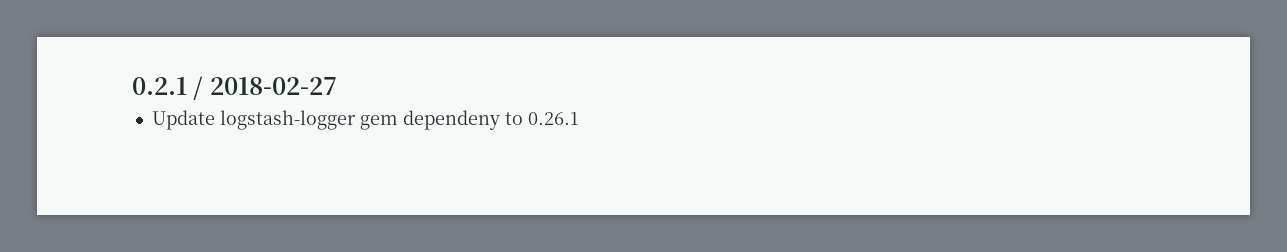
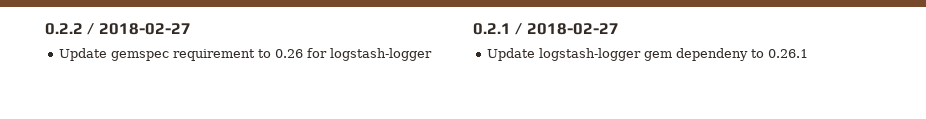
(132, 86) none -> [45,23,191,35] [58,48,432,61] 0.2.2 / 2018-02-27 // Update gemspec requirement to 0.26 for logstash-logger //

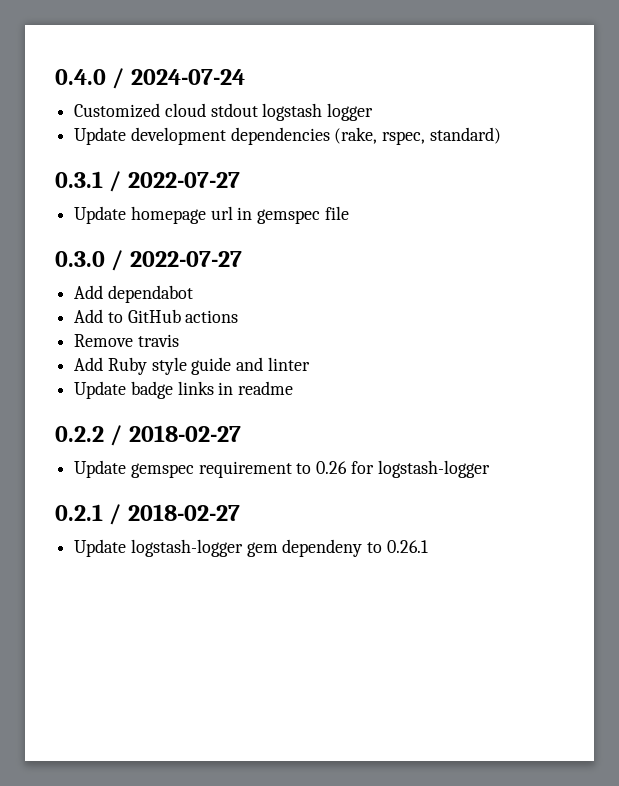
(45, 29) none -> [55,68,245,89] [74,103,374,121] [74,127,501,145] [55,171,240,192] [74,206,349,224] [55,250,242,271] [74,285,193,303] [74,309,239,323] [74,334,179,347] [74,357,310,375] [74,381,294,399] 0.4.0 / 2024-07-24 // Customized cloud stdout logstash logger // Update development dependencies (rake, rspec, standard) // 0.3.1 / 2022-07-27 // Update homepage url in gemspec file // 0.3.0 / 2022-07-27 // Add dependabot // Add to GitHub actions // Remove travis // Add Ruby style guide and linter // Update badge links in readme //

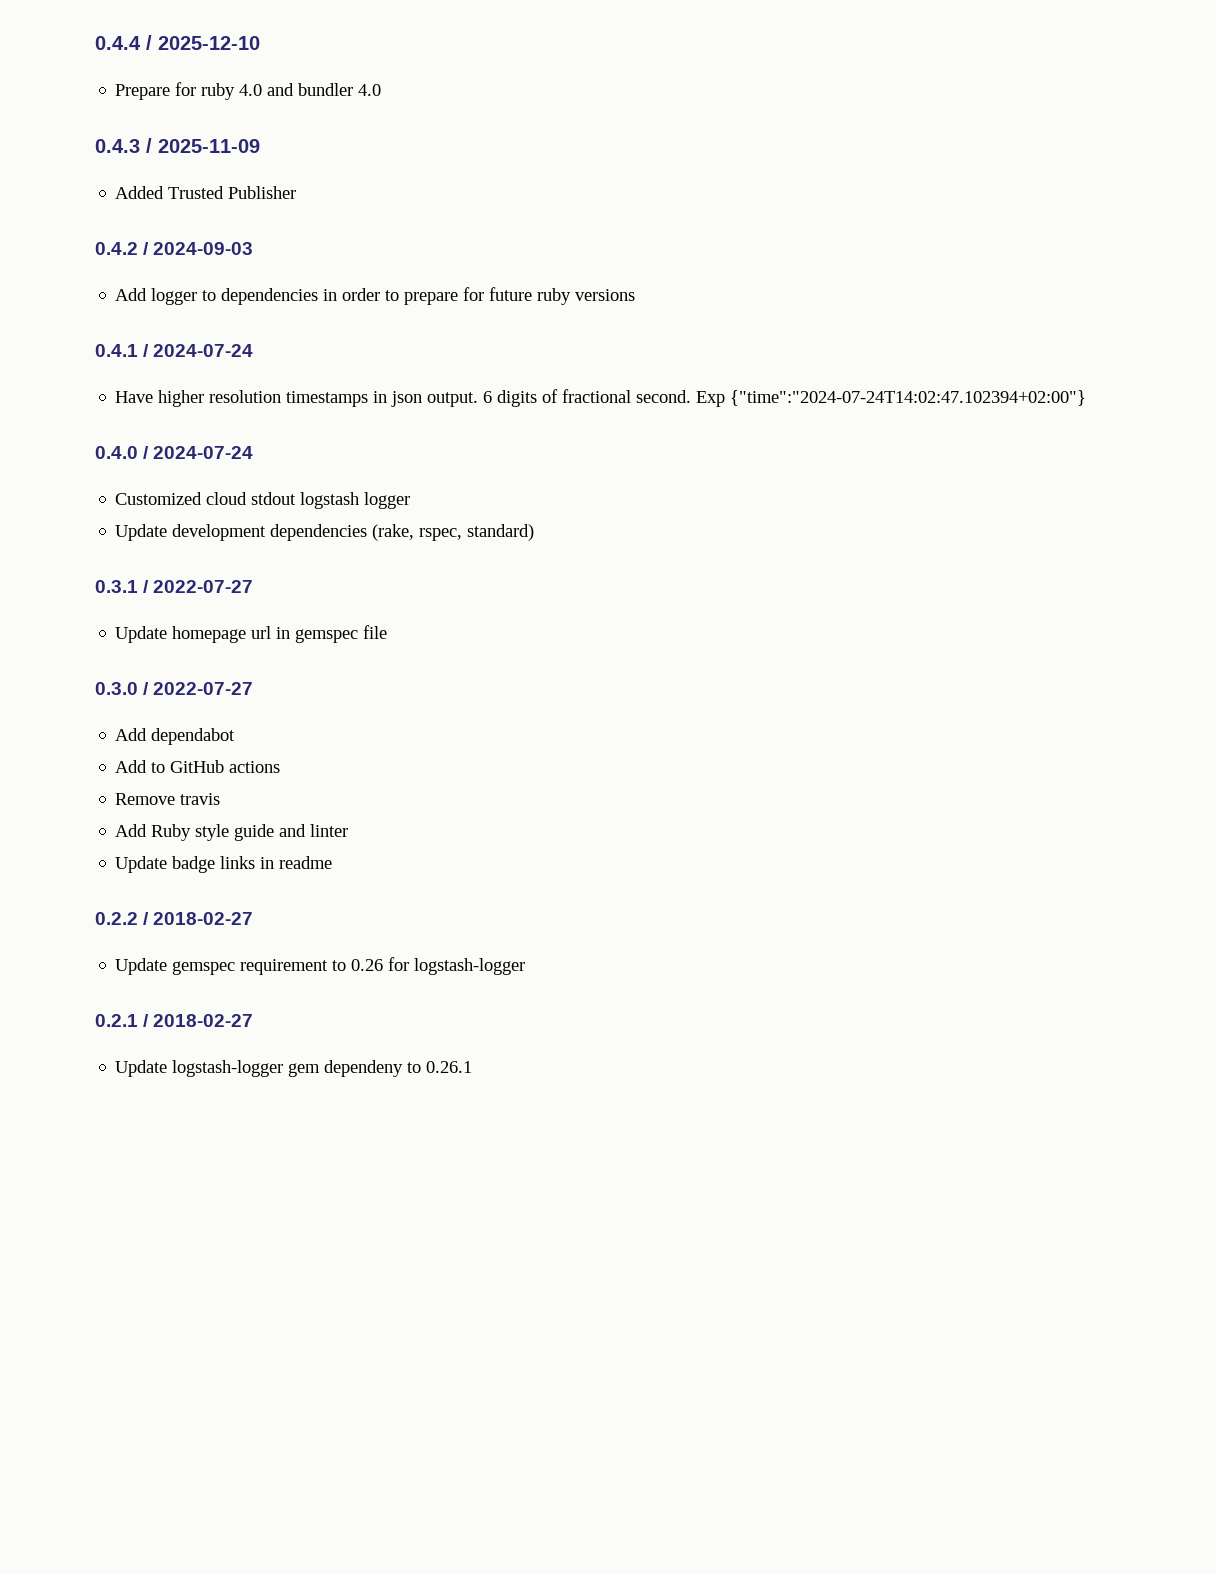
(55, 77) none -> [95,35,260,50] [115,82,382,100] [95,138,260,153] [115,186,297,199] [95,242,254,255] [115,287,636,305] [95,344,254,357] [115,389,1087,407] 0.4.4 / 2025-12-10 // Prepare for ruby 4.0 and bundler 4.0 // 0.4.3 / 2025-11-09 // Added Trusted Publisher // 0.4.2 / 2024-09-03 // Add logger to dependencies in order to prepare for future ruby versions // 0.4.1 / 2024-07-24 // Have higher resolution timestamps in json output. 6 digits of fractional second. Exp {"time":"2024-07-24T14:02:47.102394+02:00"} //

